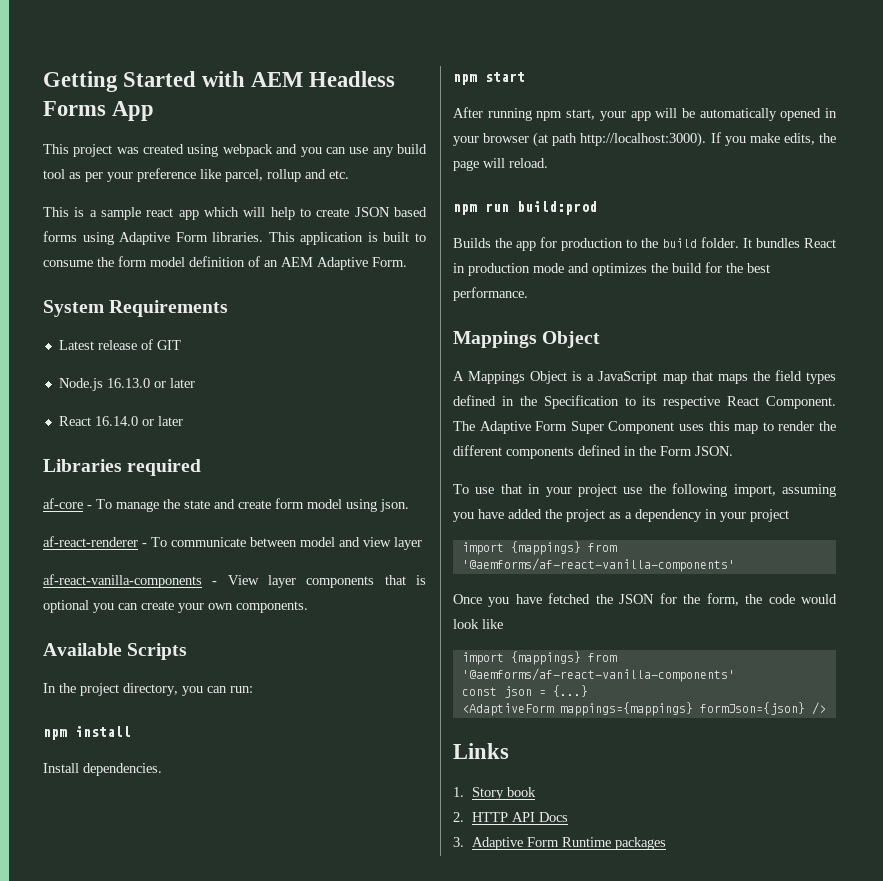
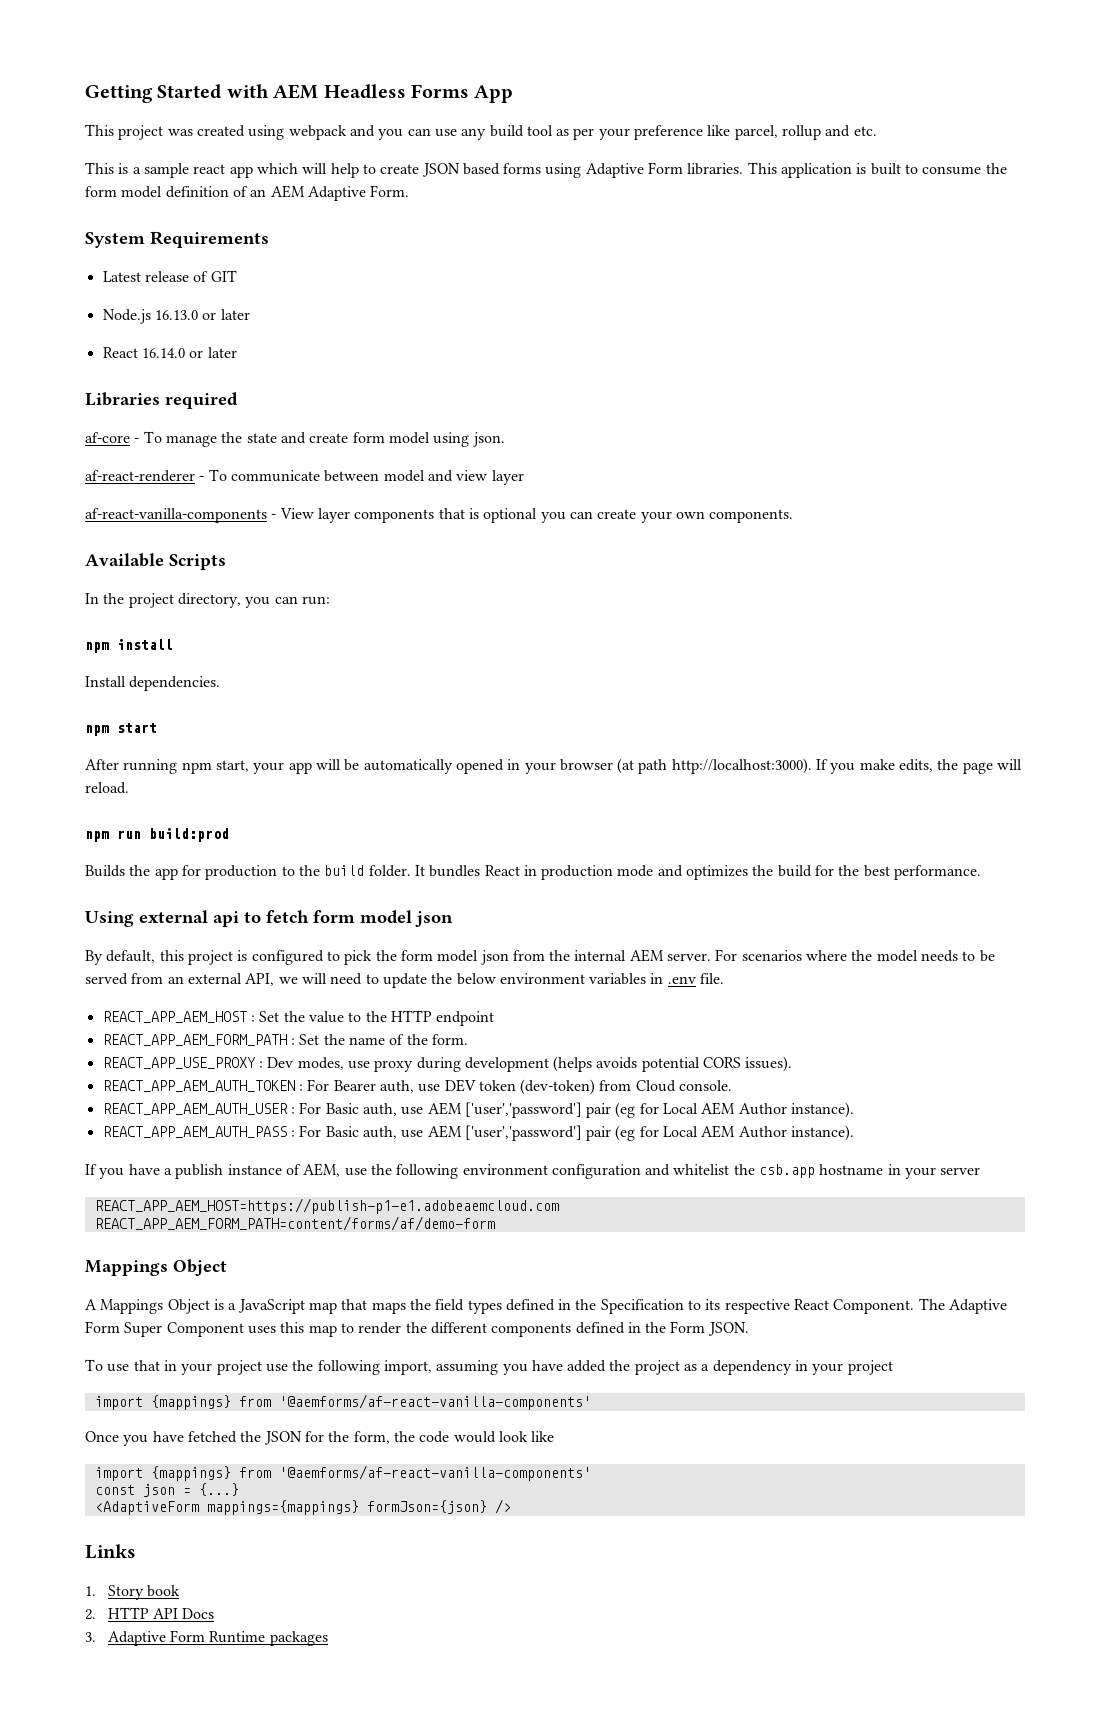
(528, 294) none -> [85,910,453,927] [85,949,995,965] [85,973,725,988] [102,1010,495,1026] [102,1034,468,1046] [102,1056,793,1072] [102,1079,733,1095] [102,1102,855,1118] [102,1125,855,1141] [85,1163,981,1179] [94,1198,559,1214] [94,1216,495,1231] // Using external api to fetch form model json // By default, this project is configured to pick the form model json from the internal AEM server. For scenarios where the model needs to be served from an external API, we will need to update the below environment variables in .env file. // REACT_APP_AEM_HOST : Set the value to the HTTP endpoint // REACT_APP_AEM_FORM_PATH : Set the name of the form. // REACT_APP_USE_PROXY : Dev modes, use proxy during development (helps avoids potential CORS issues). // REACT_APP_AEM_AUTH_TOKEN : For Bearer auth, use DEV token (dev-token) from Cloud console. // REACT_APP_AEM_AUTH_USER : For Basic auth, use AEM ['user','password'] pair (eg for Local AEM Author instance). // REACT_APP_AEM_AUTH_PASS : For Basic auth, use AEM ['user','password'] pair (eg for Local AEM Author instance). // If you have a publish instance of AEM, use the following environment configuration and whitelist the csb.app hostname in your server // REACT_APP_AEM_HOST=https://publish-p1-e1.adobeaemcloud.com // REACT_APP_AEM_FORM_PATH=content/forms/af/demo-form

